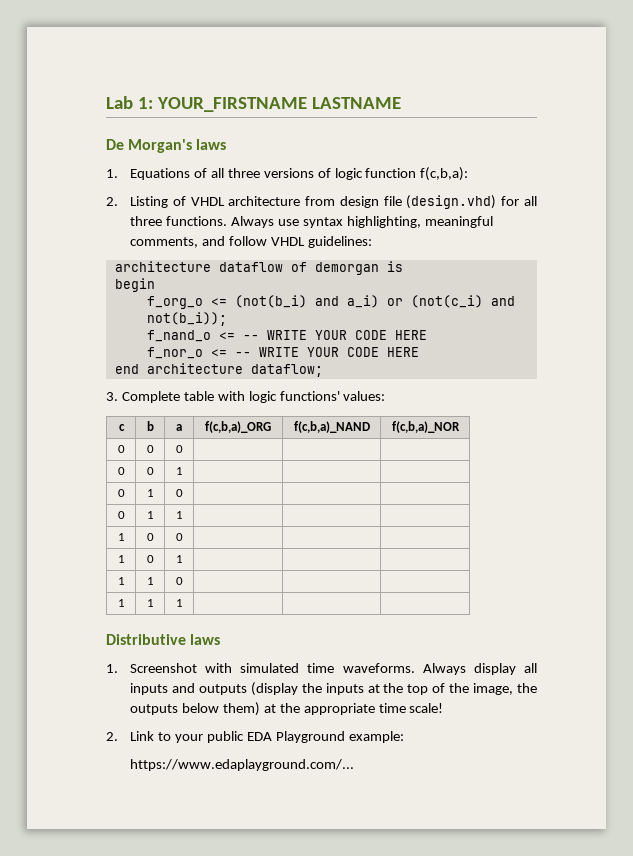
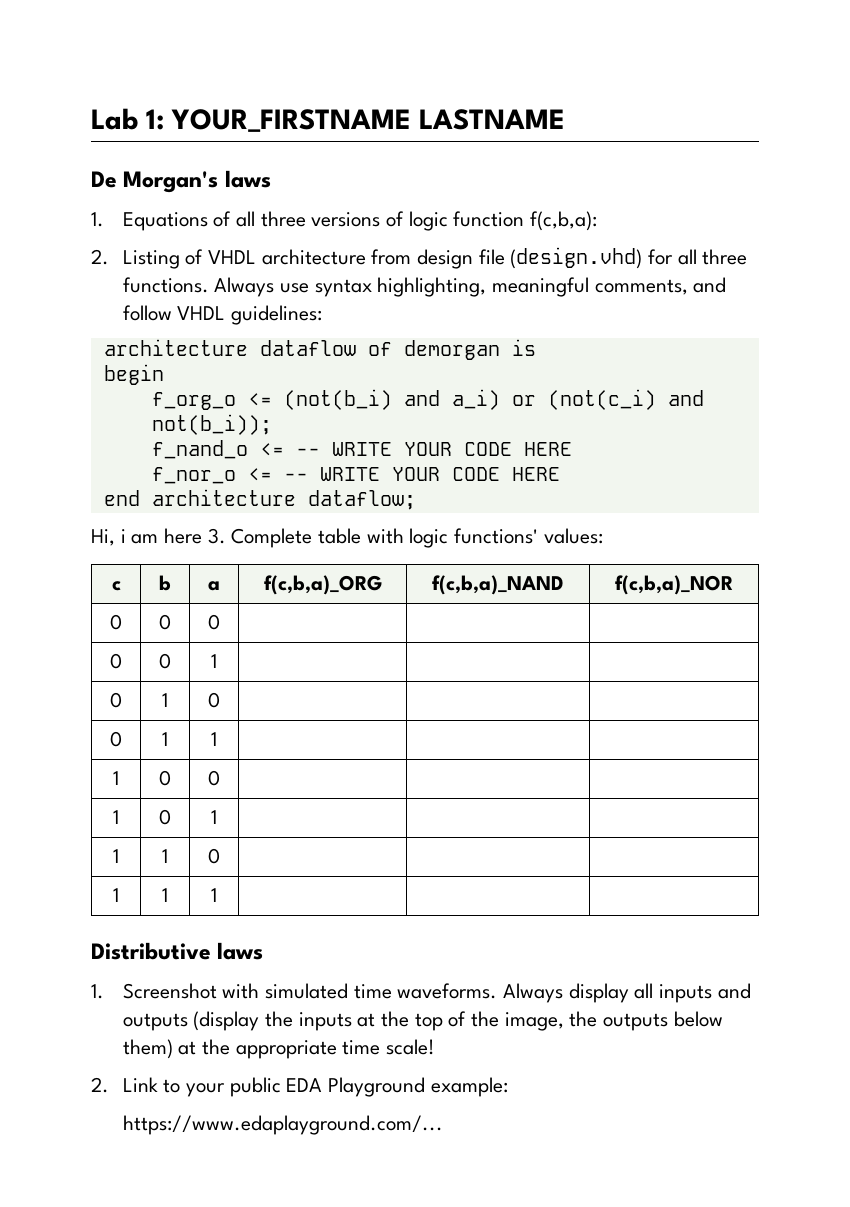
(323, 370) none -> [91,528,203,546] Hi, i am here

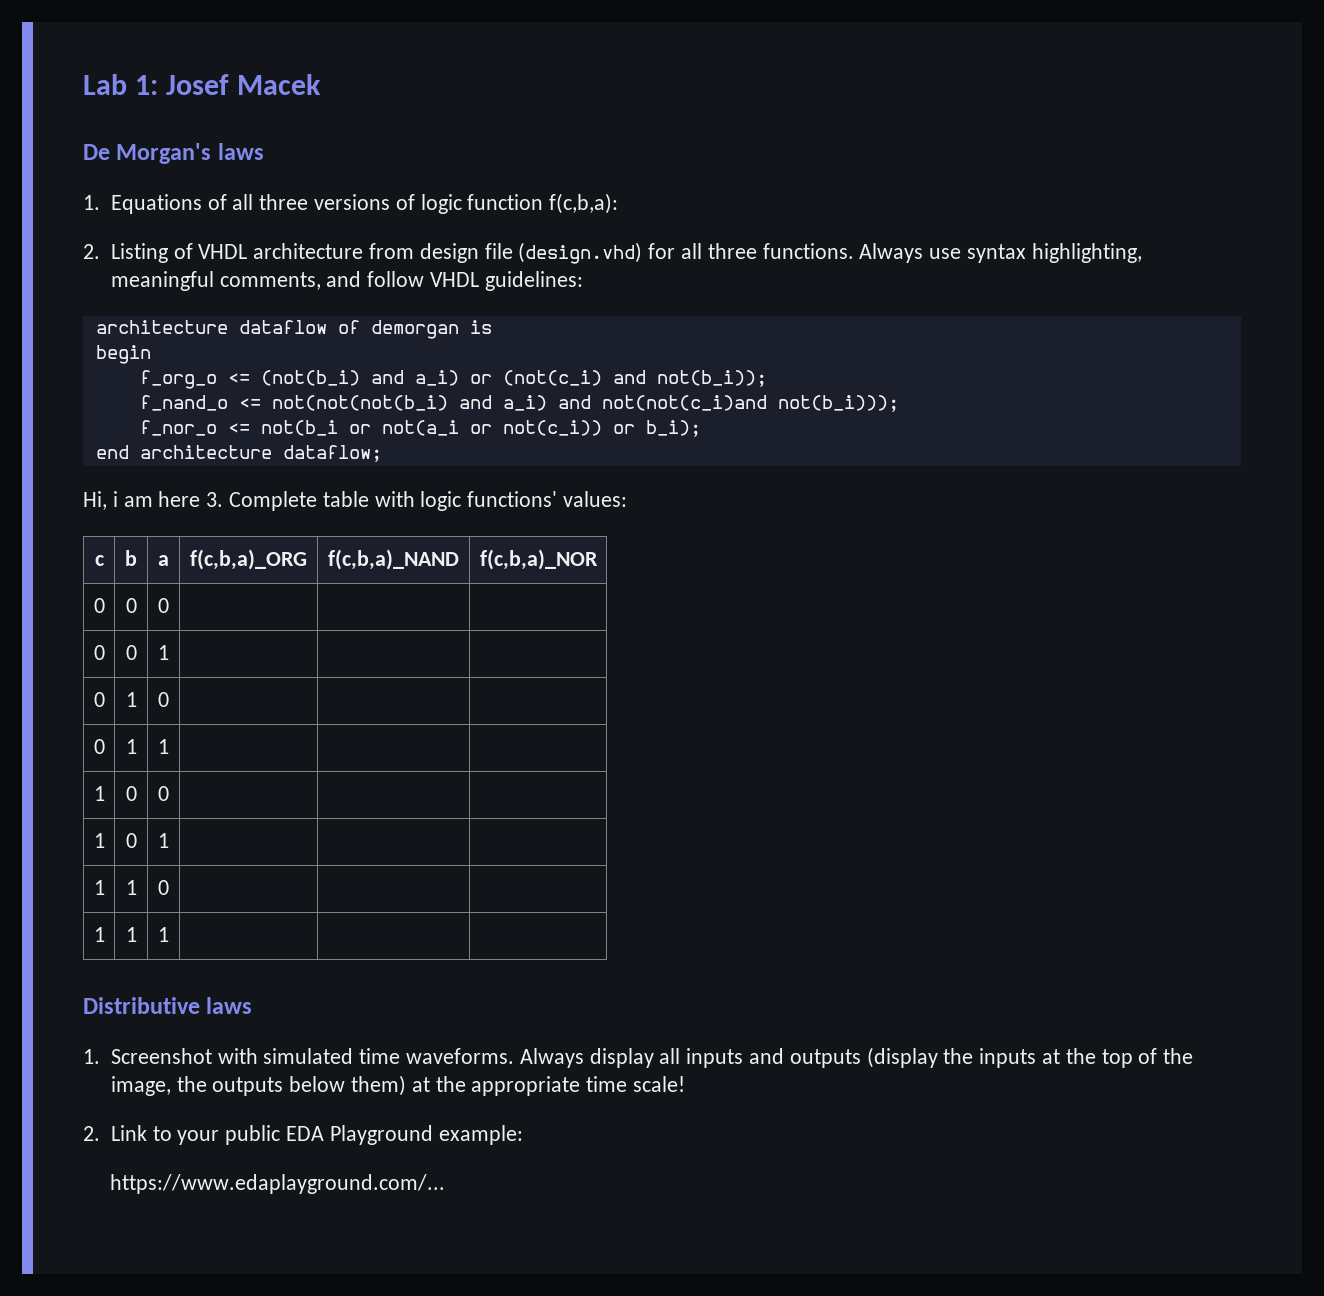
[171,109,565,132] YOUR_FIRSTNAME LASTNAME -> [166,74,322,95] Josef Macek
[295,442,572,456] [151,467,560,484] -- WRITE YOUR CODE HERE // f_nor_o <= -- WRITE YOUR CODE HERE -> [271,395,899,412] [139,420,701,437] not(not(not(b_i) and a_i) and not(not(c_i)and not(b_i))); // f_nor_o <= not(b_i or not(a_i or not(c_i)) or b_i);

